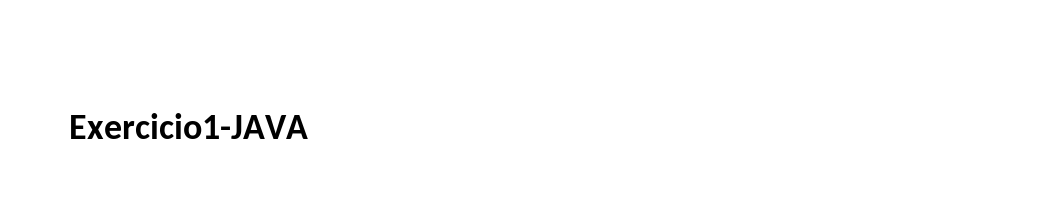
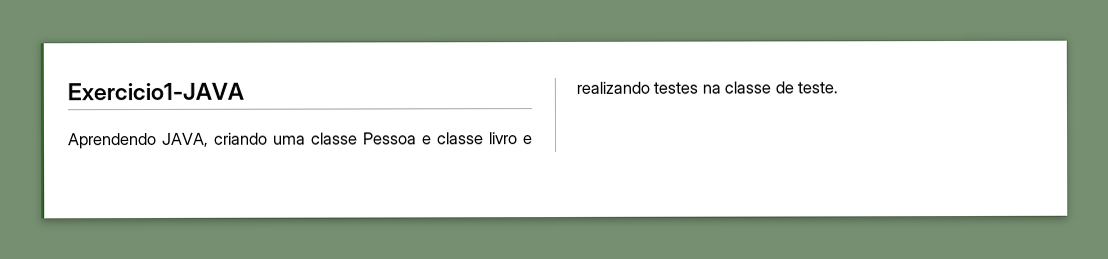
(308, 126) none -> [68,132,533,150] [576,81,839,94] // Aprendendo JAVA, criando uma classe Pessoa e classe livro e realizando testes na classe de teste.

